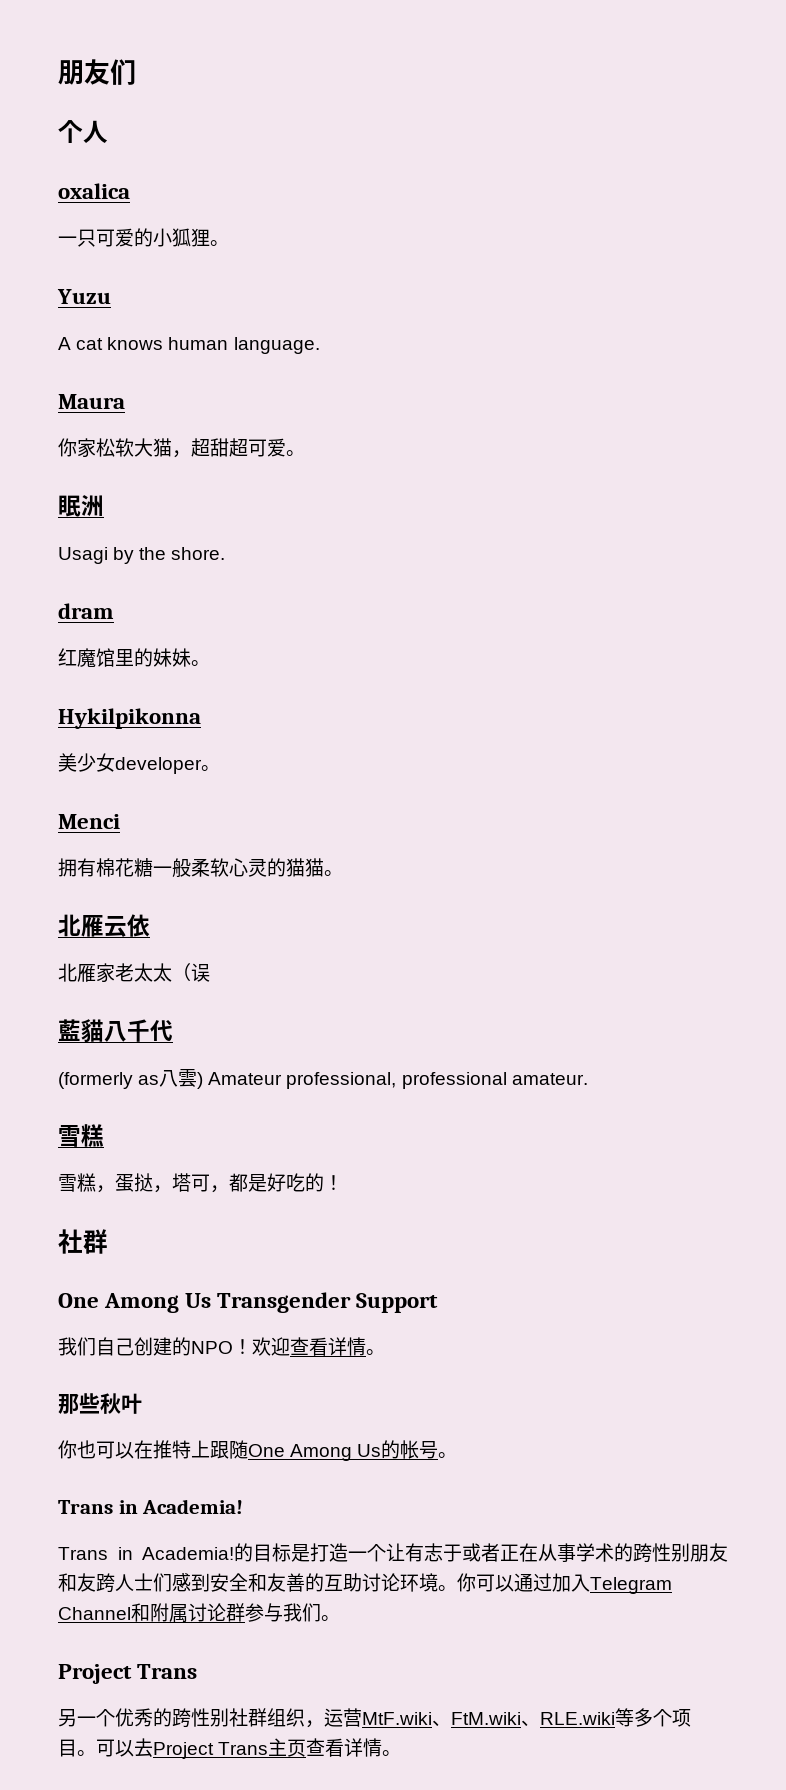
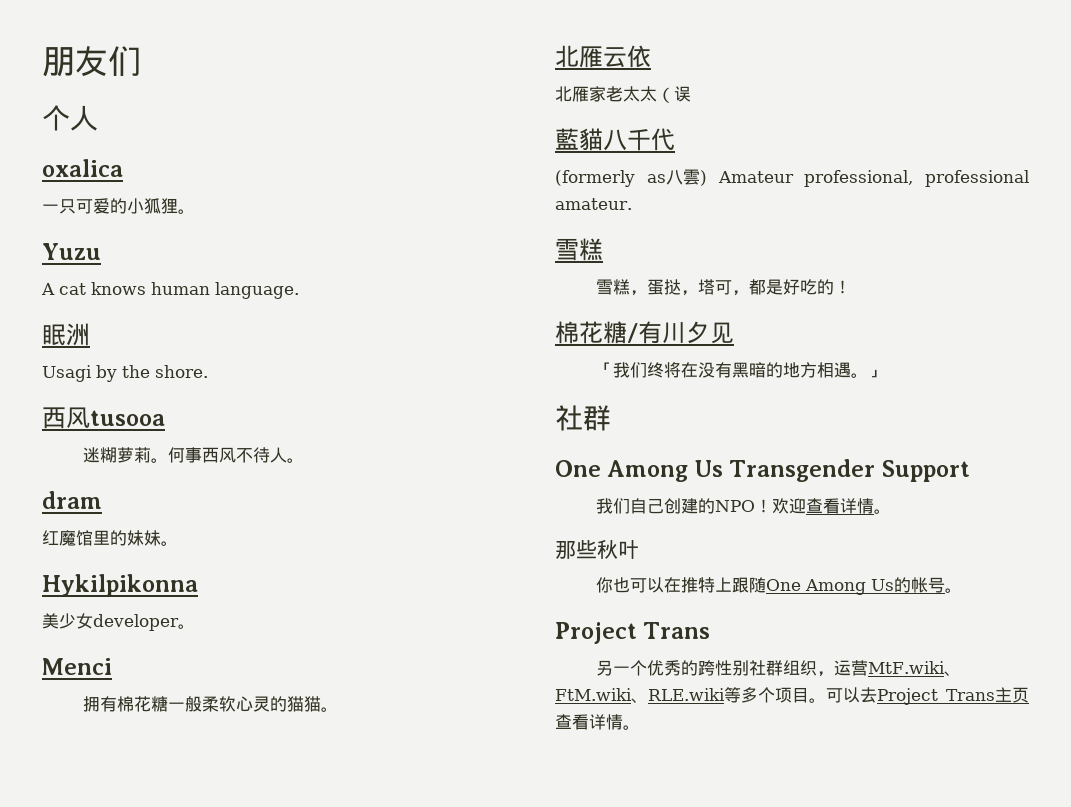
[58,394,125,409] [58,438,305,458] // Maura // 你家松软大猫，超甜超可爱。 -> (299, 290) none
(226, 553) none -> [42,407,165,429] [82,447,304,463] // 西风tusooa // 迷糊萝莉。何事西风不待人。
(343, 1182) none -> [555,321,734,344] [595,362,885,378] // 棉花糖/有川夕见 // 「我们终将在没有黑暗的地方相遇。」
[58,1499,244,1514] [58,1543,728,1563] [58,1573,672,1594] [58,1603,340,1623] // Trans in Academia! // Trans in Academia!的目标是打造一个让有志于或者正在从事学术的跨性别朋友和友跨人士们感到安全和友善的互助讨论环境。你可以通过加入Telegram Channel和附属讨论群参与我们。 -> (962, 590) none

